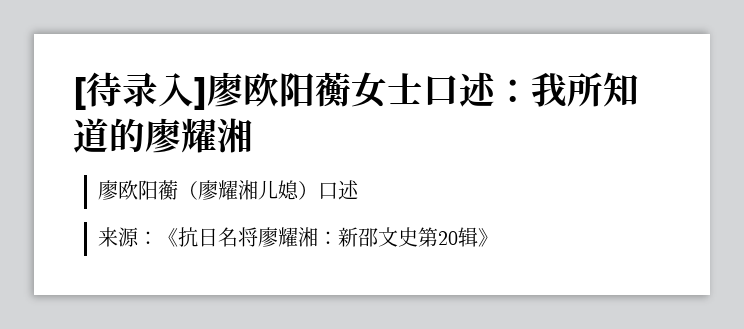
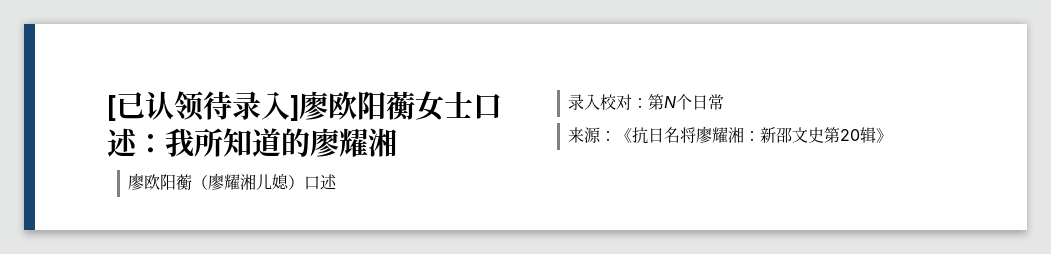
(86, 93) none -> [116,91,205,121] 已认领
(359, 190) none -> [568,94,725,110] // 录入校对：第N个日常

